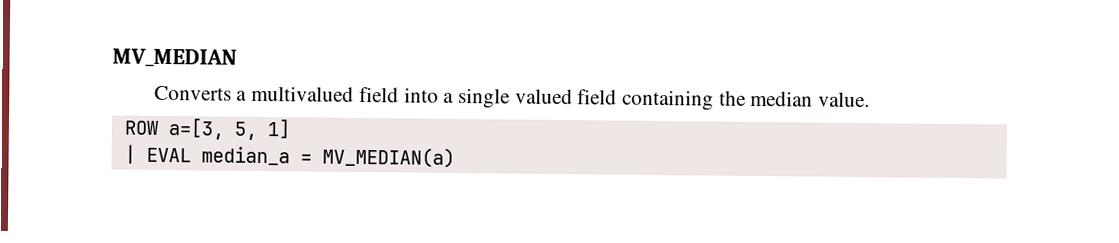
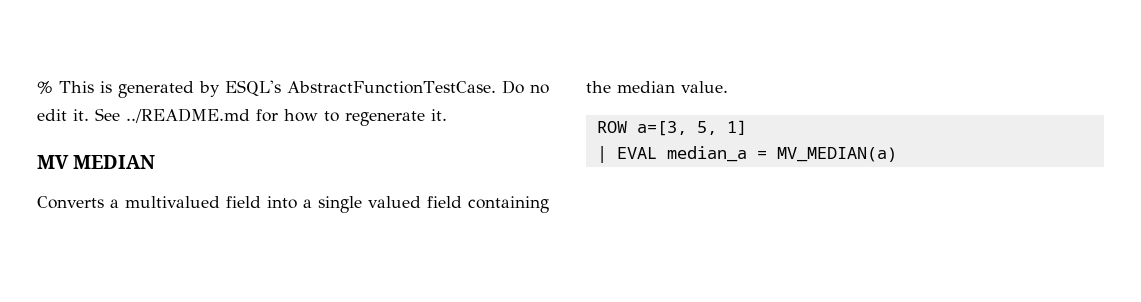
[112,48,237,68] MV_MEDIAN -> [37,80,549,98] [37,108,447,126] [37,155,156,169] % This is generated by ESQL's AbstractFunctionTestCase. Do no edit it. See ../README.md for how to regenerate it. // MV MEDIAN

